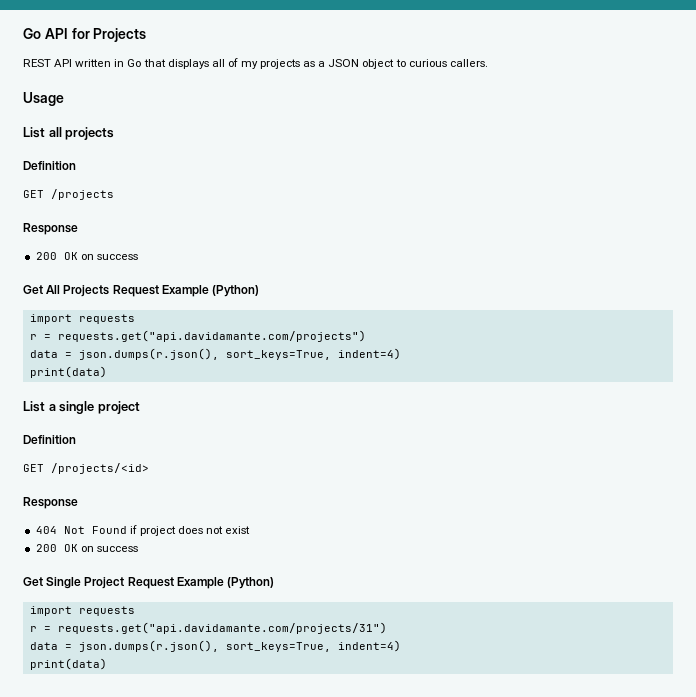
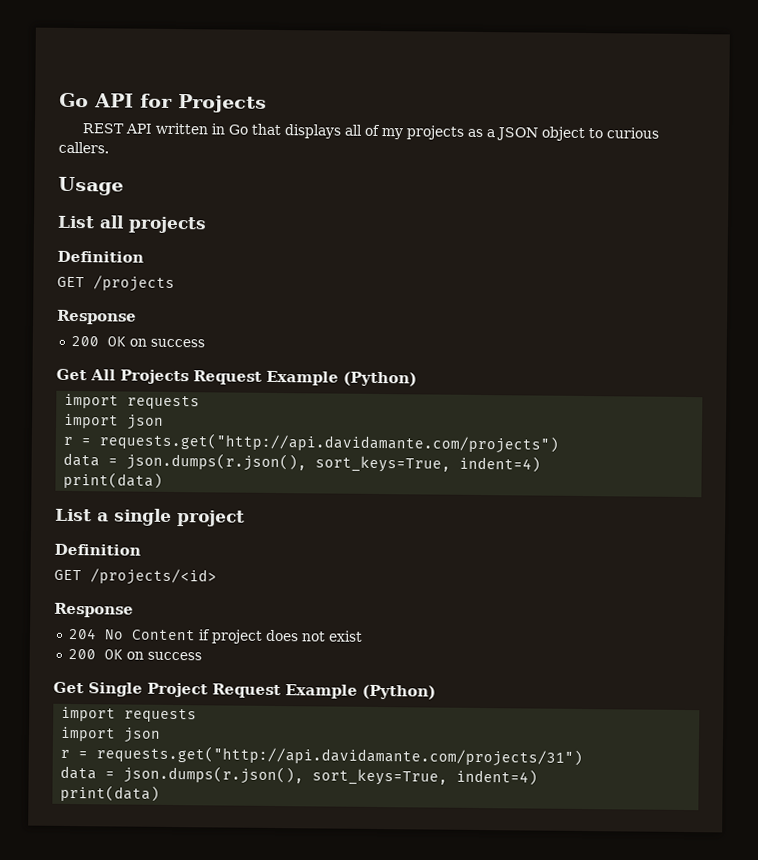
[29,330,366,342] // r = requests.get("api.davidamante.com/projects") -> [64,413,165,430] [63,432,560,454] // import json // r = requests.get("http://api.davidamante.com/projects")
[35,526,127,534] 404 Not Found -> [67,627,196,641] 204 No Content
[29,622,387,634] // r = requests.get("api.davidamante.com/projects/31") -> [60,726,162,743] [60,745,584,768] // import json // r = requests.get("http://api.davidamante.com/projects/31")

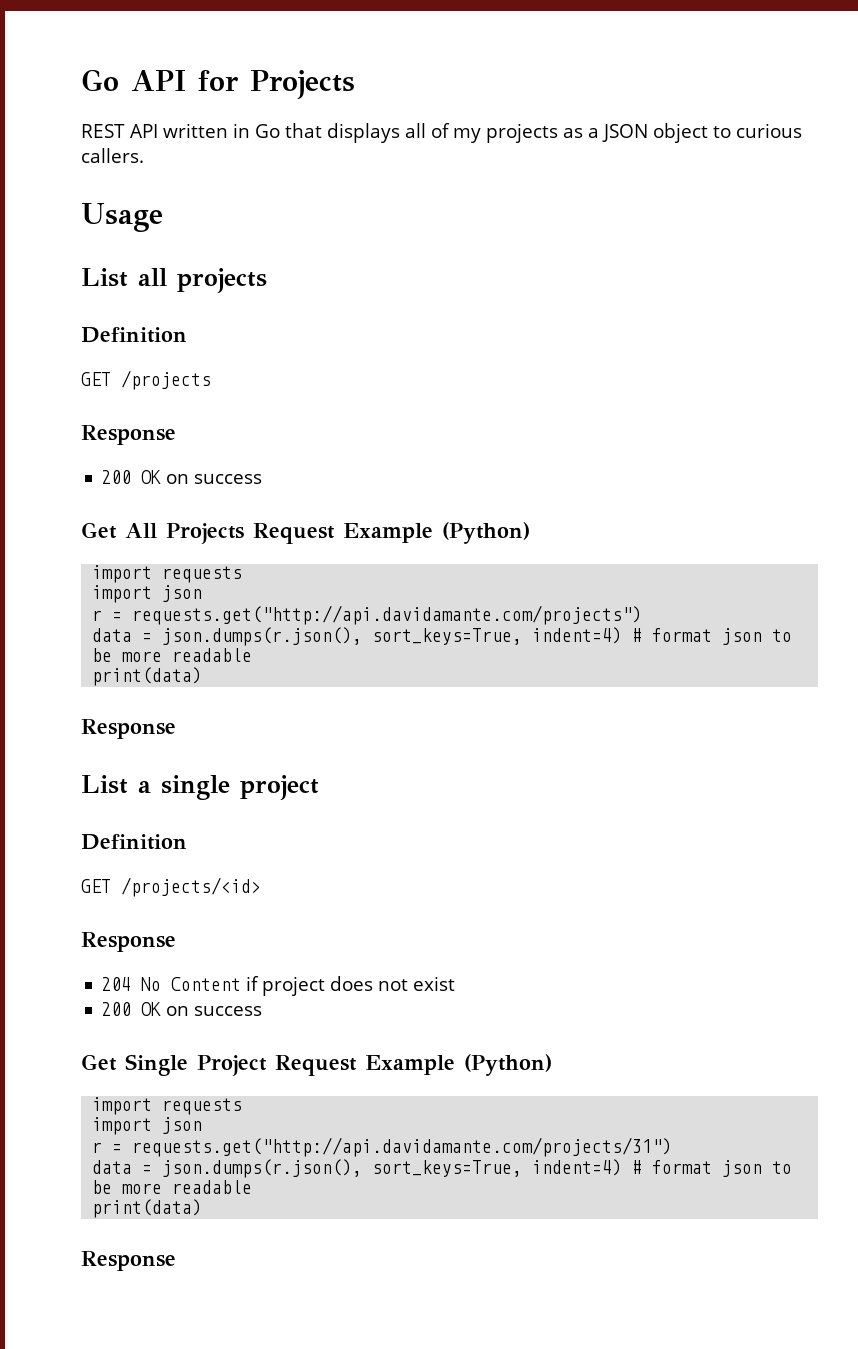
[63,471,164,489] // print(data) -> [632,628,793,645] [92,648,253,662] [92,667,203,686] [81,719,176,739] # format json to be more readable // print(data) // Response
[60,784,161,802] // print(data) -> [632,1160,793,1177] [92,1180,253,1194] [92,1199,203,1218] [81,1251,176,1271] # format json to be more readable // print(data) // Response

